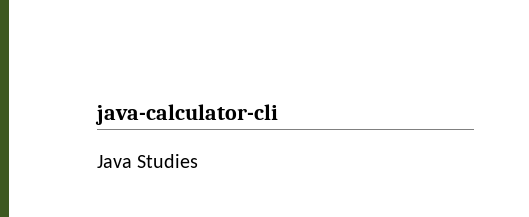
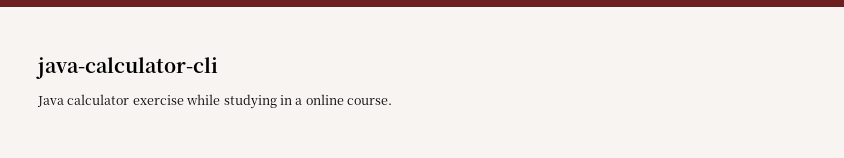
[137,154,199,168] Studies -> [67,94,392,109] calculator exercise while studying in a online course.

